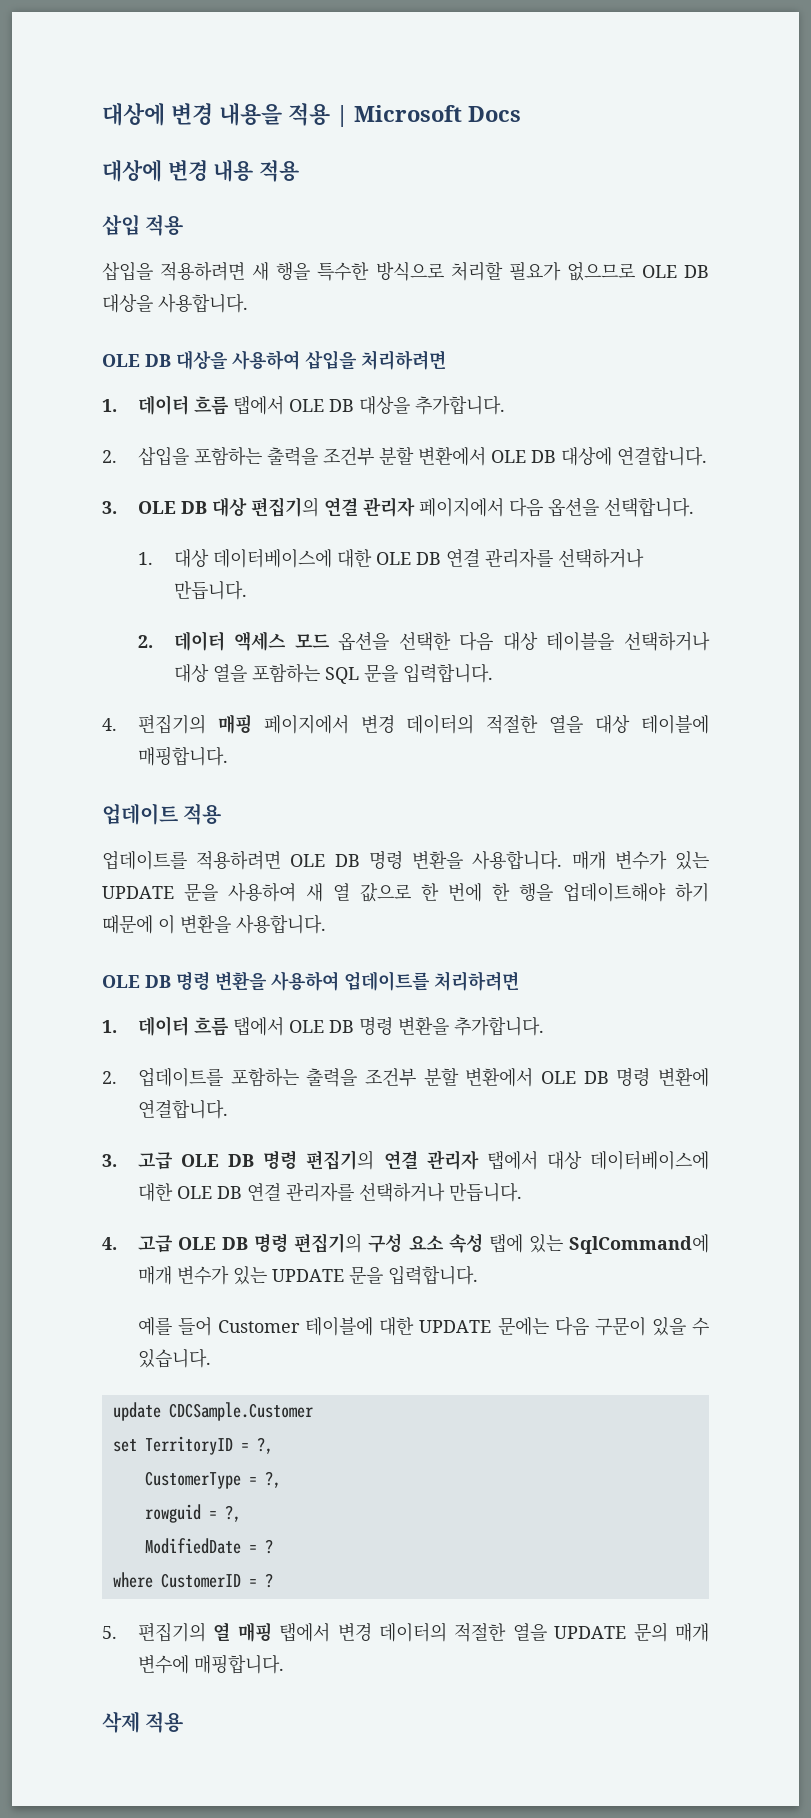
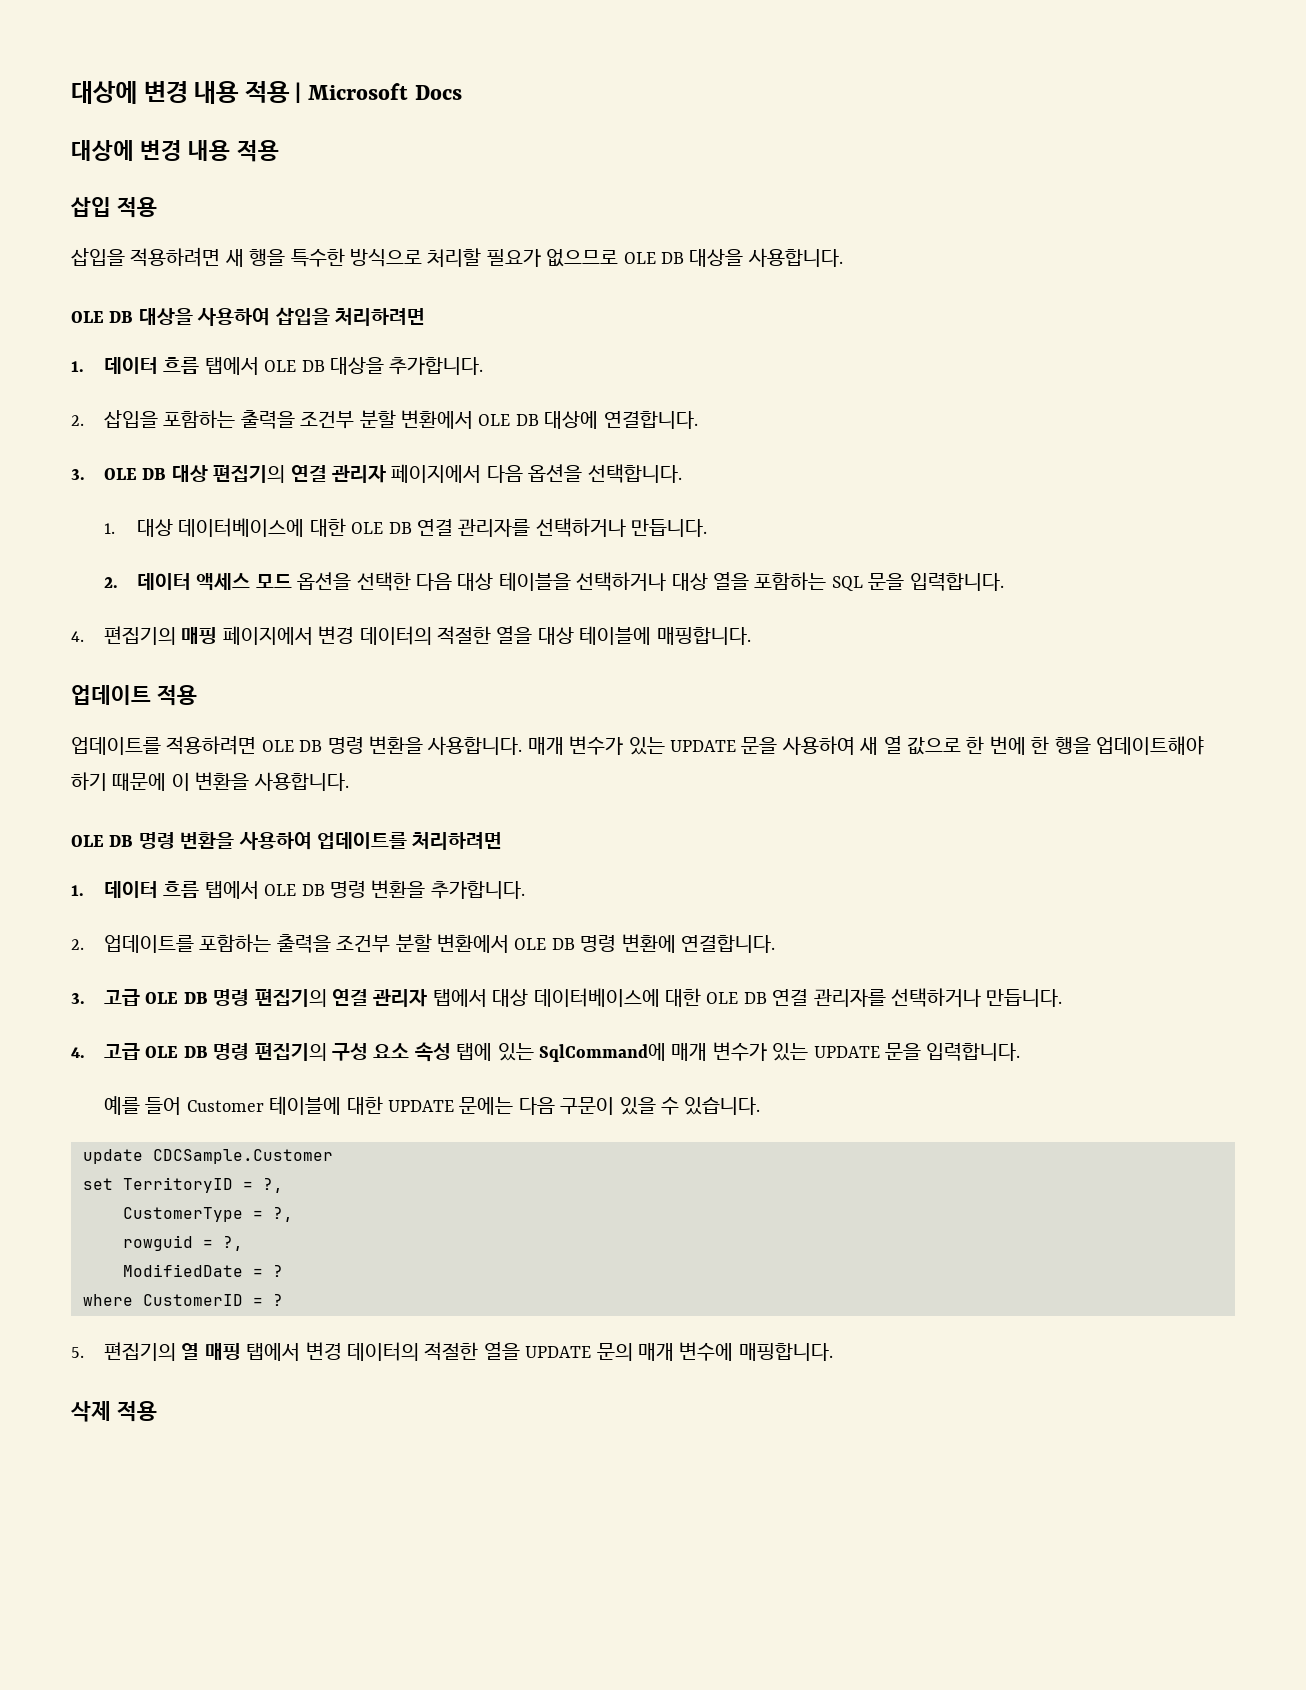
[102,103,282,126] 대상에 변경 내용을 -> [71,81,240,104] 대상에 변경 내용

